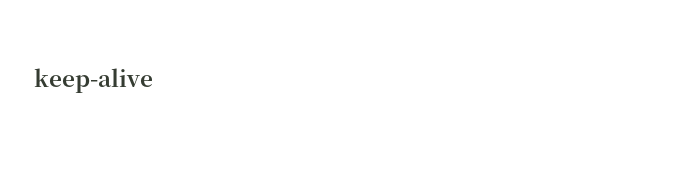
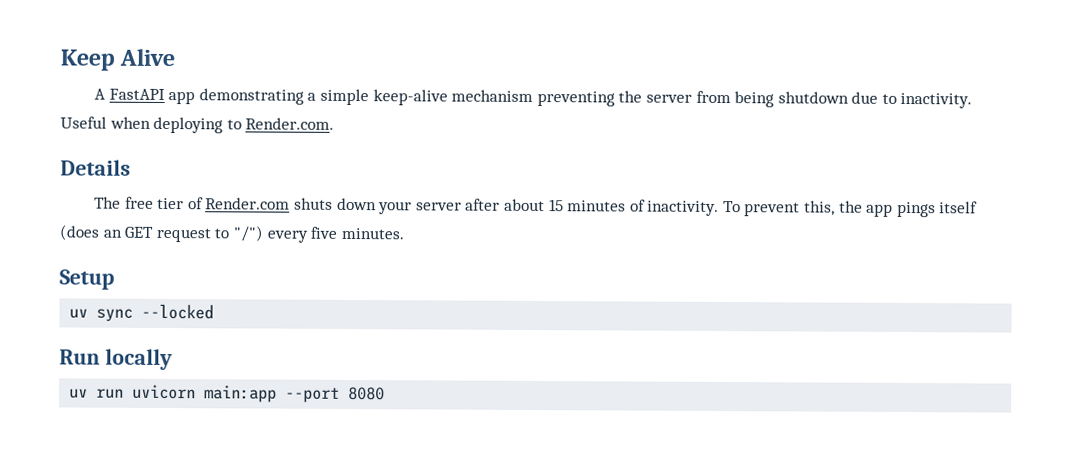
[34,68,153,93] keep-alive -> [60,48,176,71] [94,88,973,109] [60,116,335,134] [60,159,131,176] [94,196,979,218] [59,224,404,243] [59,269,115,290] [69,303,215,322] [59,348,173,371] [69,384,386,403] Keep Alive // A FastAPI app demonstrating a simple keep-alive mechanism preventing the server from being shutdown due to inactivity. Useful when deploying to Render.com. // Details // The free tier of Render.com shuts down your server after about 15 minutes of inactivity. To prevent this, the app pings itself (does an GET request to "/") every five minutes. // Setup // uv sync --locked // Run locally // uv run uvicorn main:app --port 8080

